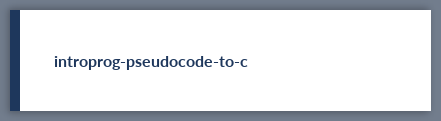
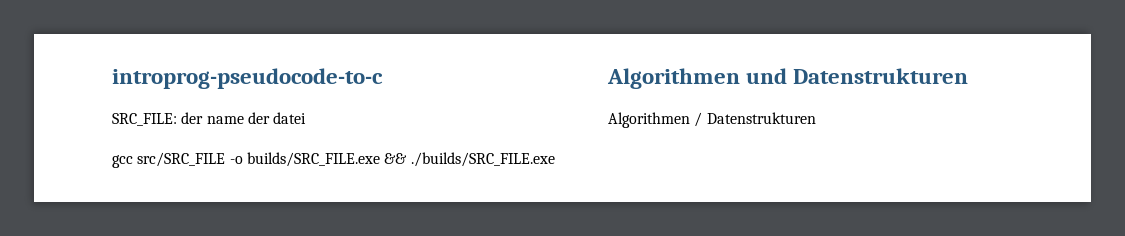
(248, 63) none -> [112,112,307,126] [112,152,555,168] [607,68,969,89] [608,112,816,128] // SRC_FILE: der name der datei // gcc src/SRC_FILE -o builds/SRC_FILE.exe && ./builds/SRC_FILE.exe // Algorithmen und Datenstrukturen // Algorithmen / Datenstrukturen

